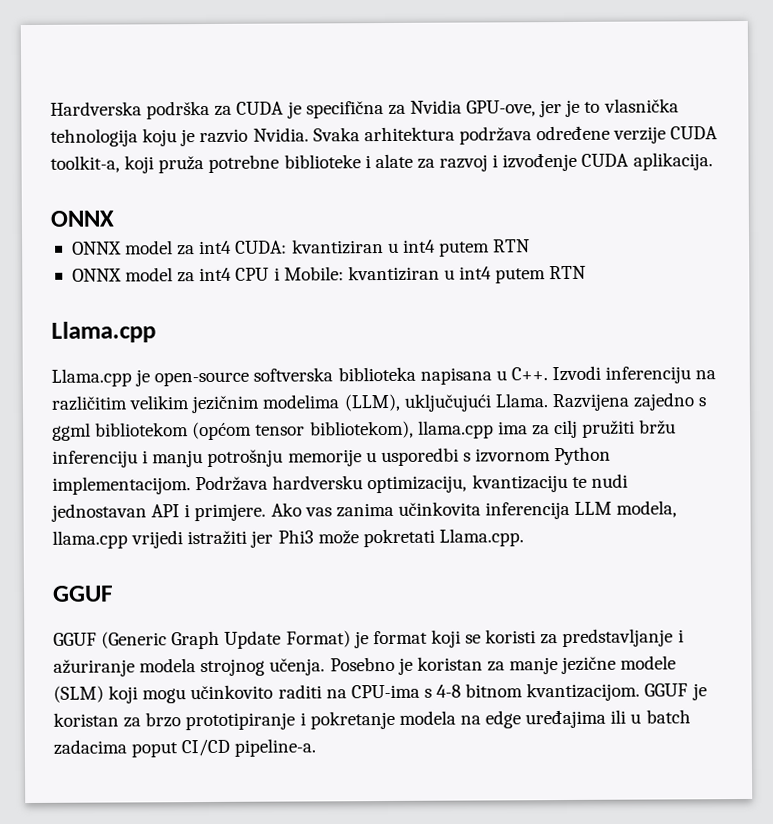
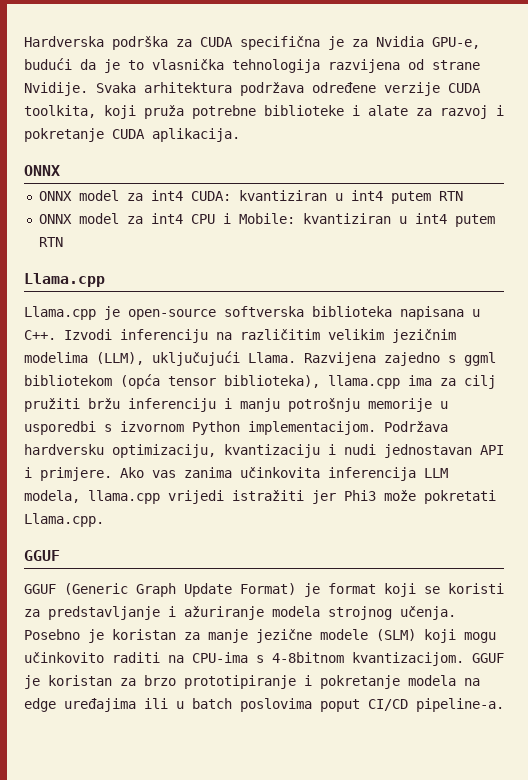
[286,98,679,119] [50,127,309,147] je specifična za Nvidia GPU-ove, jer je to vlasnička tehnologija koju je razvio Nvidia. -> [240,36,480,50] [24,58,480,73] [24,82,88,96] specifična je za Nvidia GPU-e, budući da je to vlasnička tehnologija razvijena od strane Nvidije.
[50,155,120,173] toolkit-a, -> [24,105,96,118] toolkita,
[502,152,578,172] izvođenje -> [24,128,104,142] pokretanje
[192,420,414,441] (općom tensor bibliotekom), -> [120,374,320,389] (opća tensor biblioteka),
[571,476,587,488] te -> [328,444,336,455] i
[436,683,524,698] 4-8 bitnom -> [272,652,344,663] 4-8bitnom
[53,739,127,755] zadacima -> [240,698,312,712] poslovima

